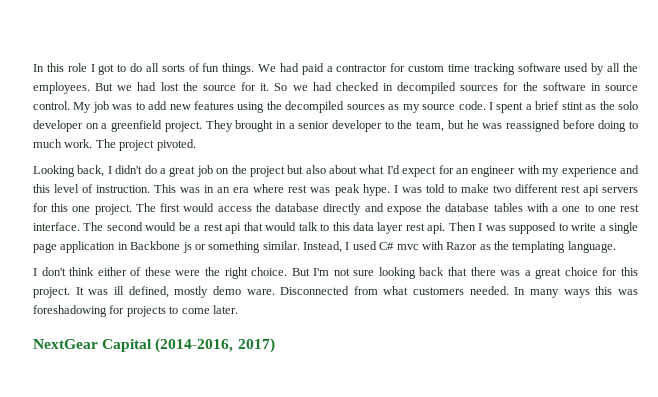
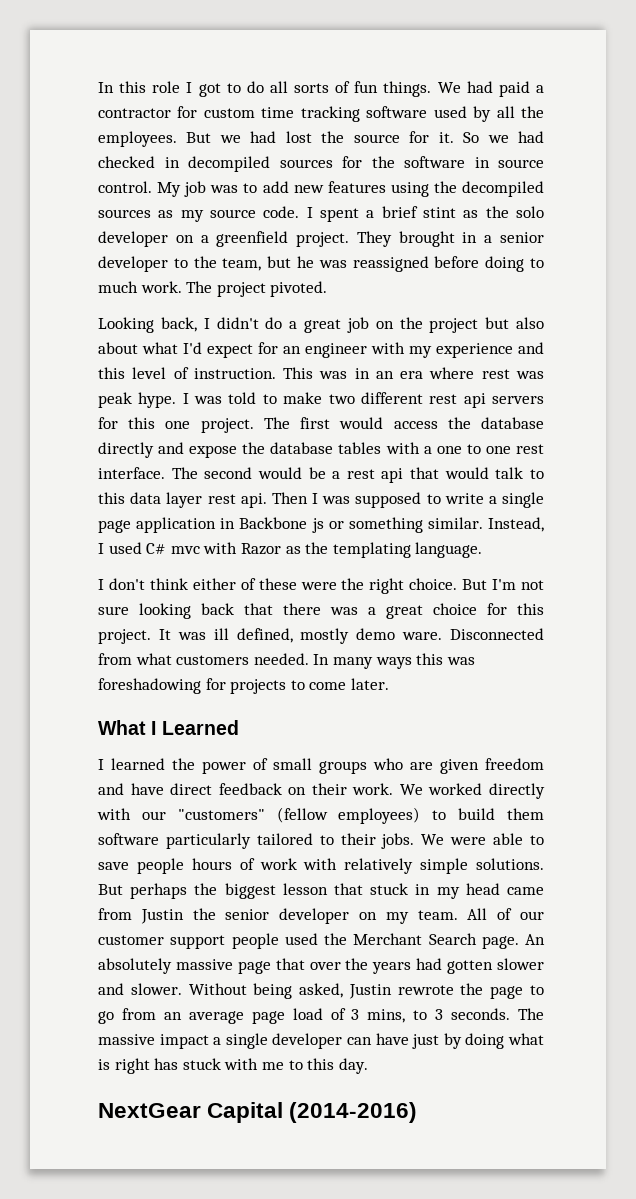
(238, 309) none -> [98,720,239,735] [98,758,544,774] [98,783,545,799] [97,807,544,824] [98,833,545,849] [98,858,544,874] [98,883,544,899] [98,908,544,924] [98,933,545,949] [98,958,545,974] [98,983,544,999] [98,1008,544,1024] [98,1033,545,1049] [98,1058,368,1074] // What I Learned // I learned the power of small groups who are given freedom and have direct feedback on their work. We worked directly with our "customers" (fellow employees) to build them software particularly tailored to their jobs. We were able to save people hours of work with relatively simple solutions. But perhaps the biggest lesson that stuck in my head came from Justin the senior developer on my team. All of our customer support people used the Merchant Search page. An absolutely massive page that over the years had gotten slower and slower. Without being asked, Justin rewrote the page to go from an average page load of 3 mins, to 3 seconds. The massive impact a single developer can have just by doing what is right has stuck with me to this day.
[155,338,275,353] (2014-2016, 2017) -> [289,1102,418,1123] (2014-2016)

